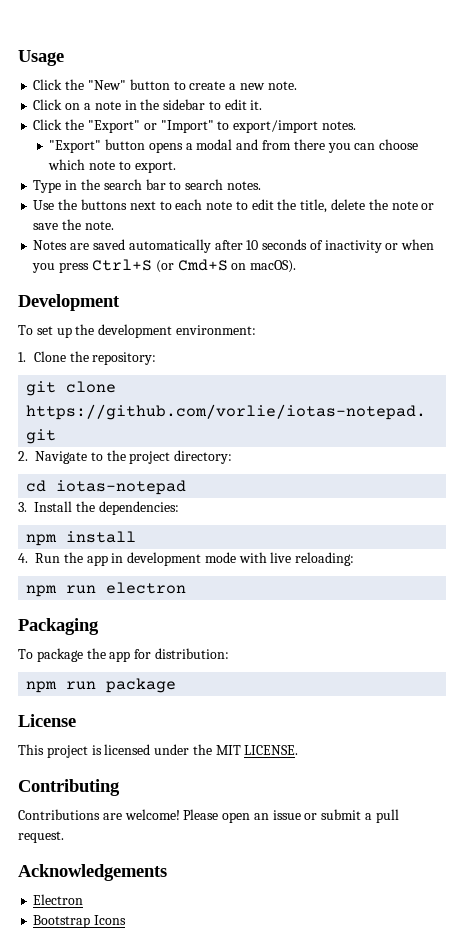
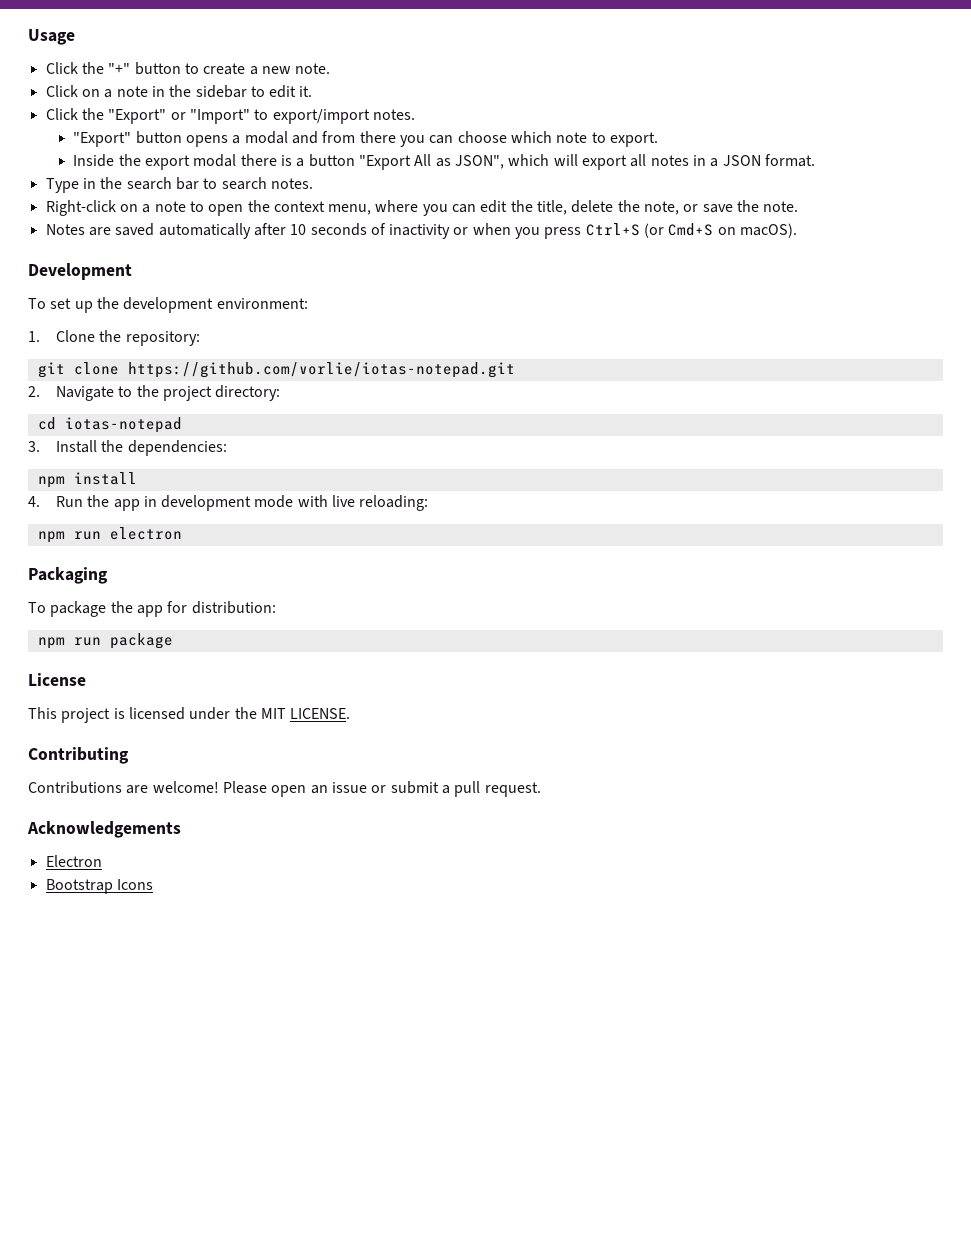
[87,80,126,90] "New" -> [108,63,131,74] "+"
(176, 167) none -> [73,154,815,170] // Inside the export modal there is a button "Export All as JSON", which will export all notes in a JSON format.
[33,199,248,210] Use the buttons next to each note to -> [45,200,477,216] Right-click on a note to open the context menu, where you can
[391,201,418,210] note -> [644,201,680,215] note,

